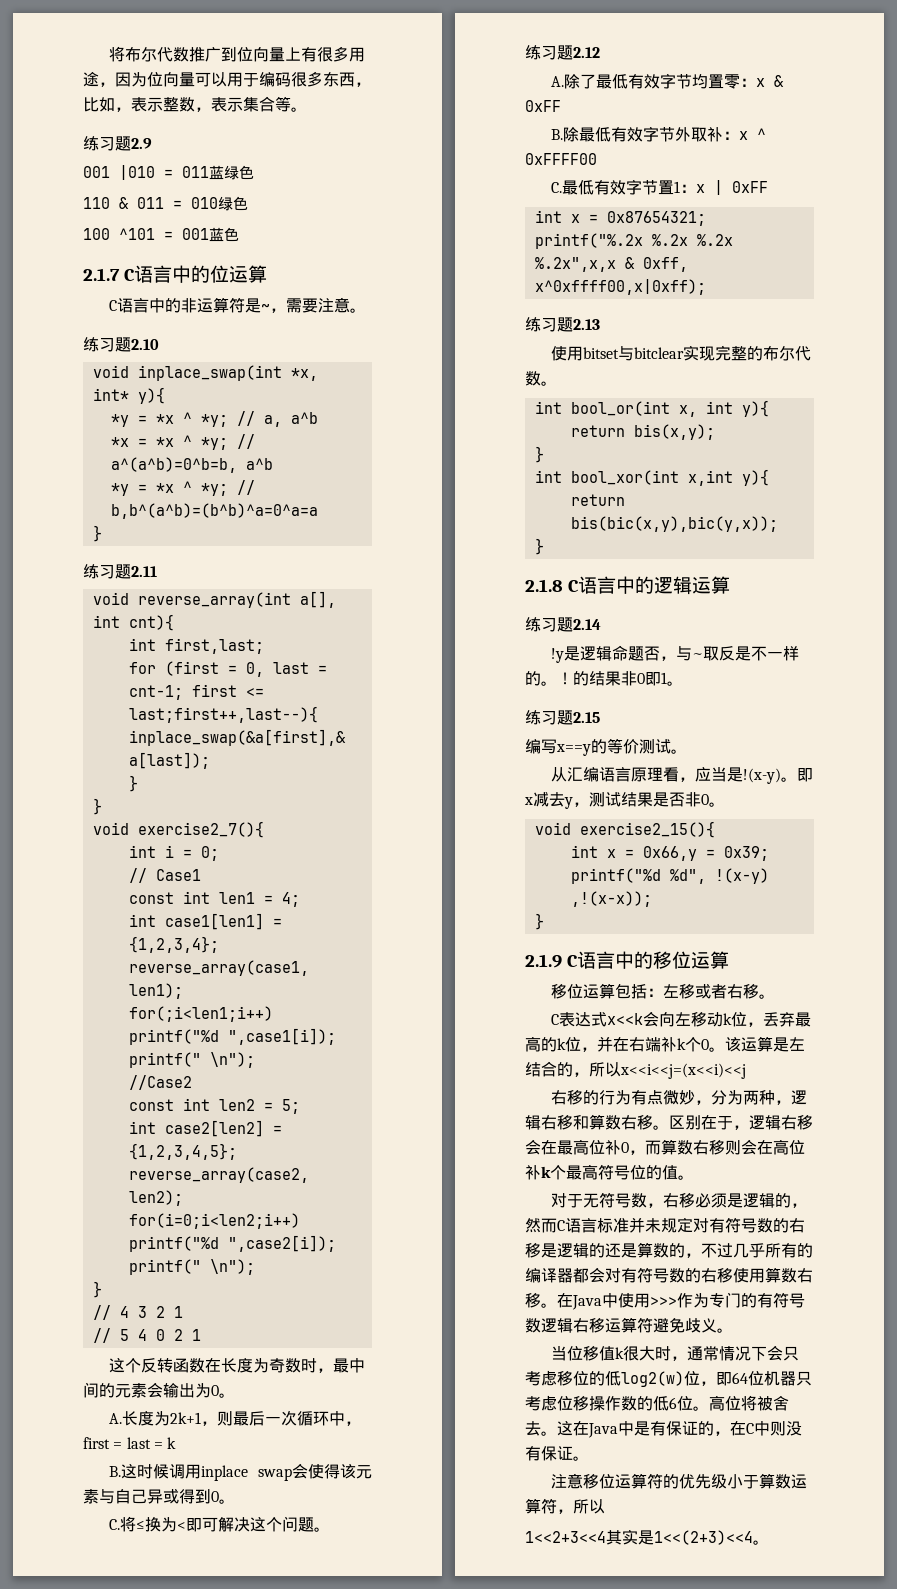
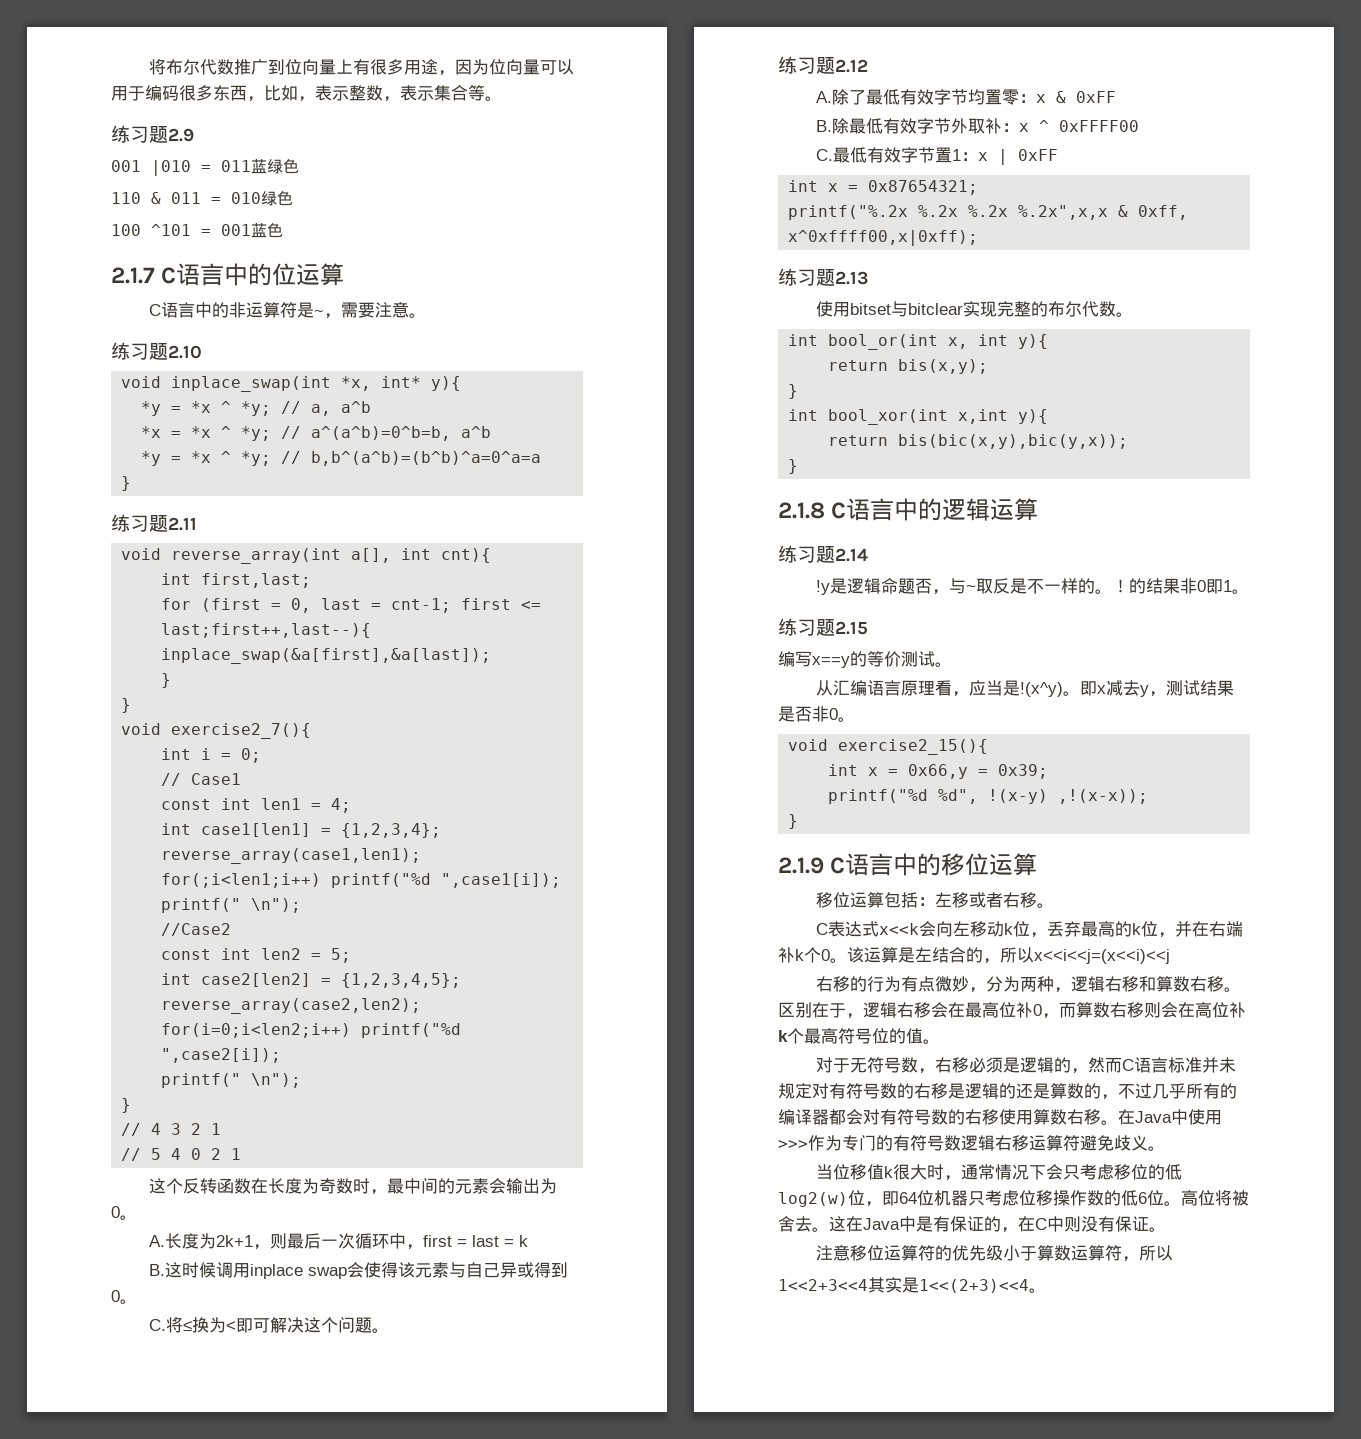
[742,768,781,784] !(x-y) -> [1020,682,1064,697] !(x^y)

